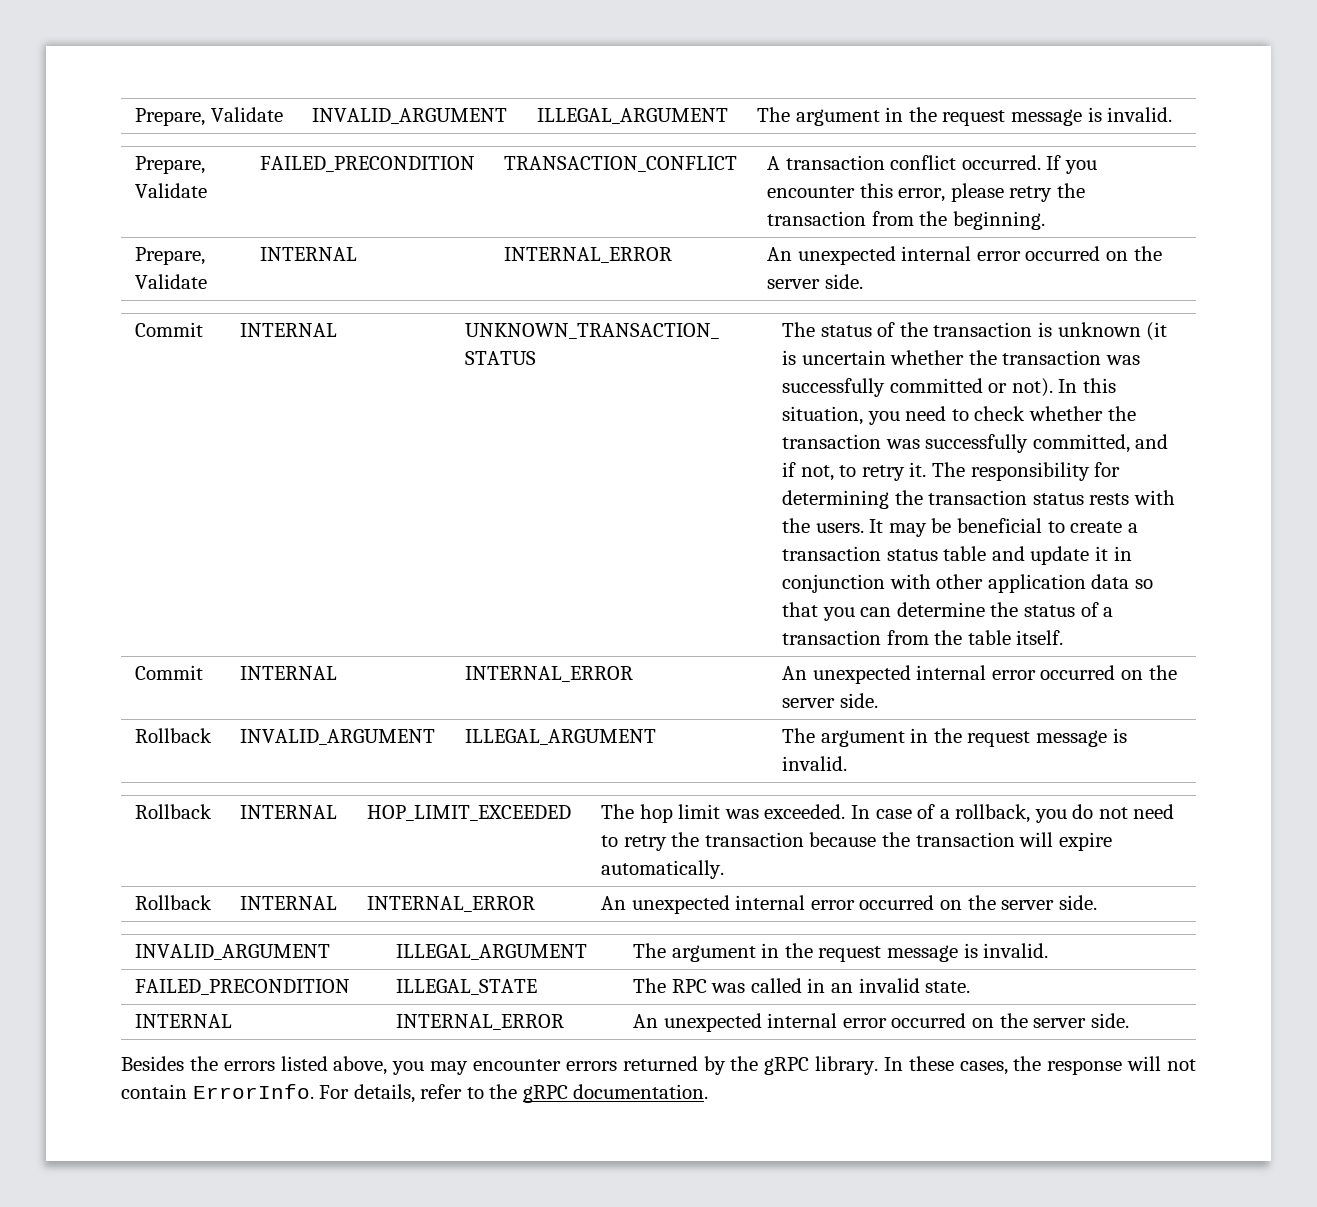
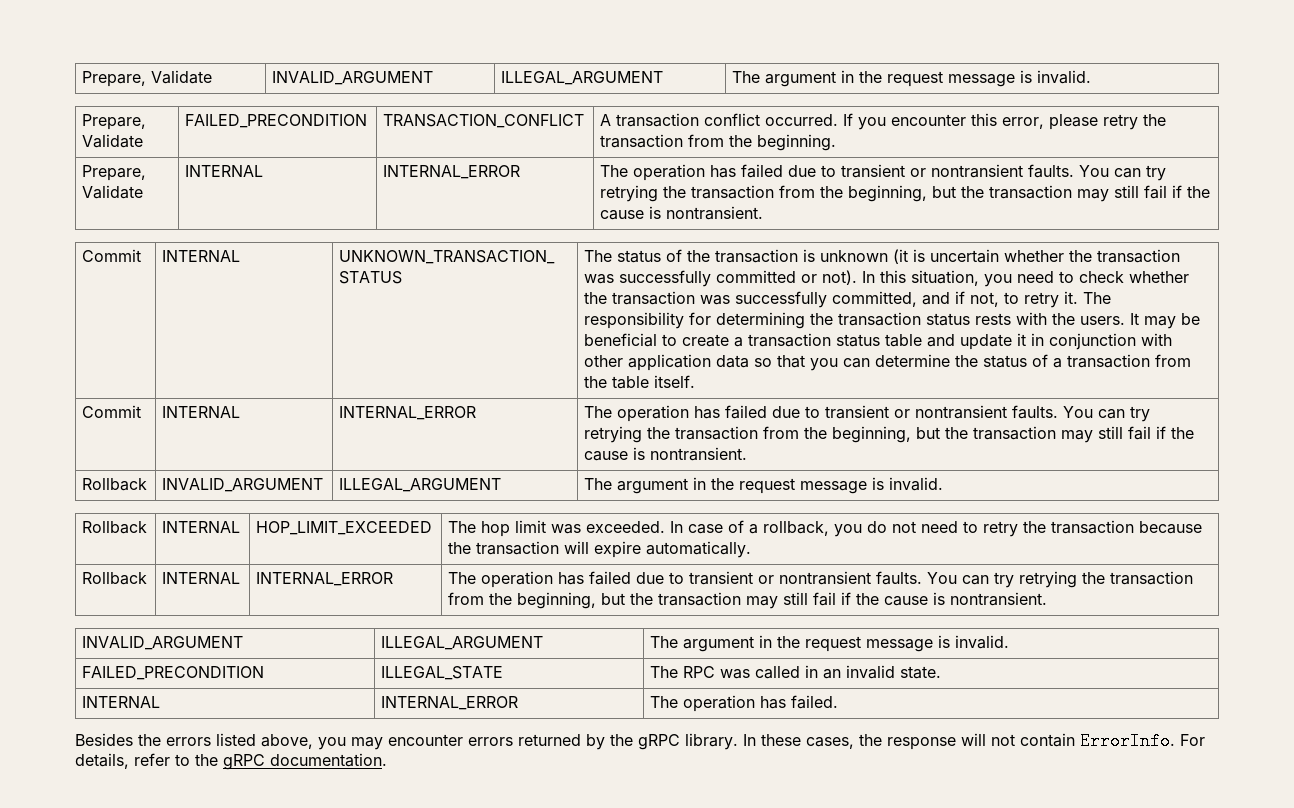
[767,246,1162,265] [767,274,863,289] An unexpected internal error occurred on the server side. -> [600,164,1167,181] [600,185,1211,202] [600,206,764,220] The operation has failed due to transient or nontransient faults. You can try retrying the transaction from the beginning, but the transaction may still fail if the cause is nontransient.
[782,665,1177,684] [782,693,878,708] An unexpected internal error occurred on the server side. -> [584,405,1151,422] [584,426,1195,443] [584,447,748,461] The operation has failed due to transient or nontransient faults. You can try retrying the transaction from the beginning, but the transaction may still fail if the cause is nontransient.
[601,895,1097,914] An unexpected internal error occurred on the server side. -> [448,571,1194,588] [448,592,1048,609] The operation has failed due to transient or nontransient faults. You can try retrying the transaction from the beginning, but the transaction may still fail if the cause is nontransient.
[633,1013,1129,1032] An unexpected internal error occurred on the server side. -> [650,695,839,712] The operation has failed.

